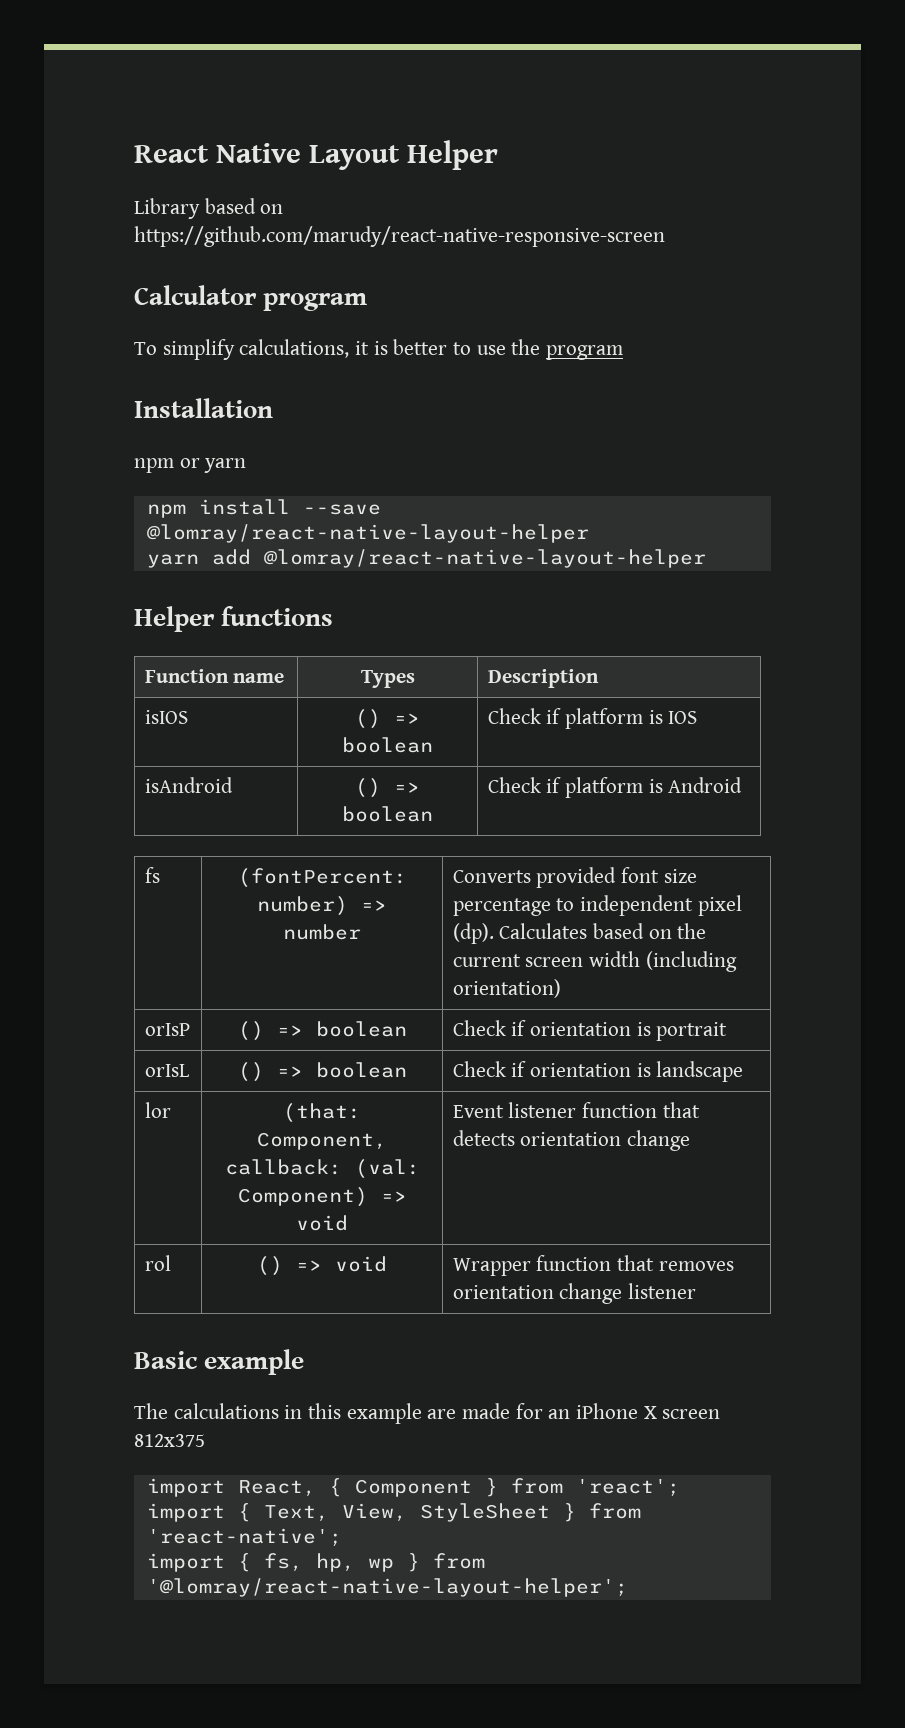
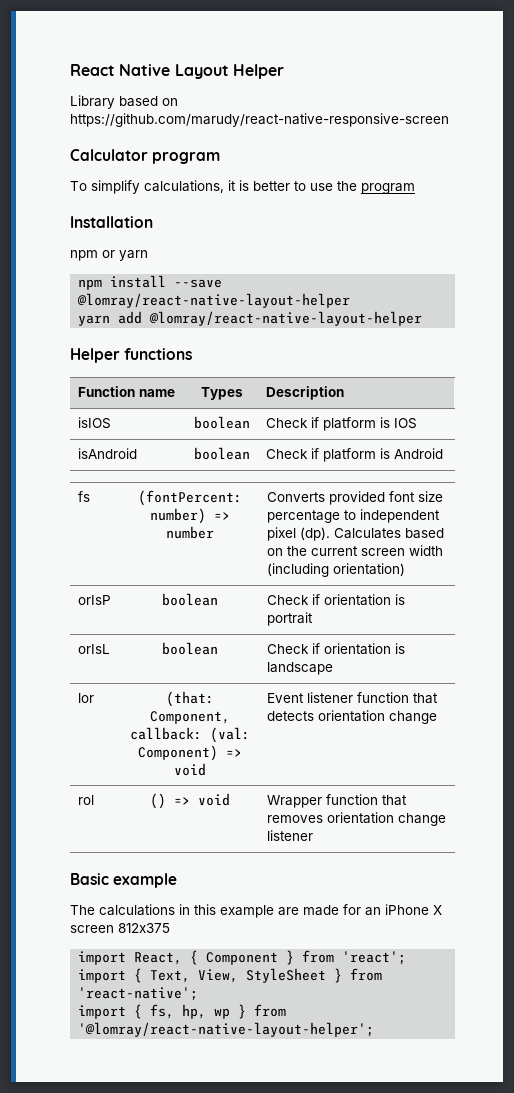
[355,709,420,729] () => -> (112, 423) none
[355,778,420,798] () => -> (138, 453) none
[237,1021,303,1041] () => -> (112, 600) none
[237,1062,303,1082] () => -> (111, 649) none

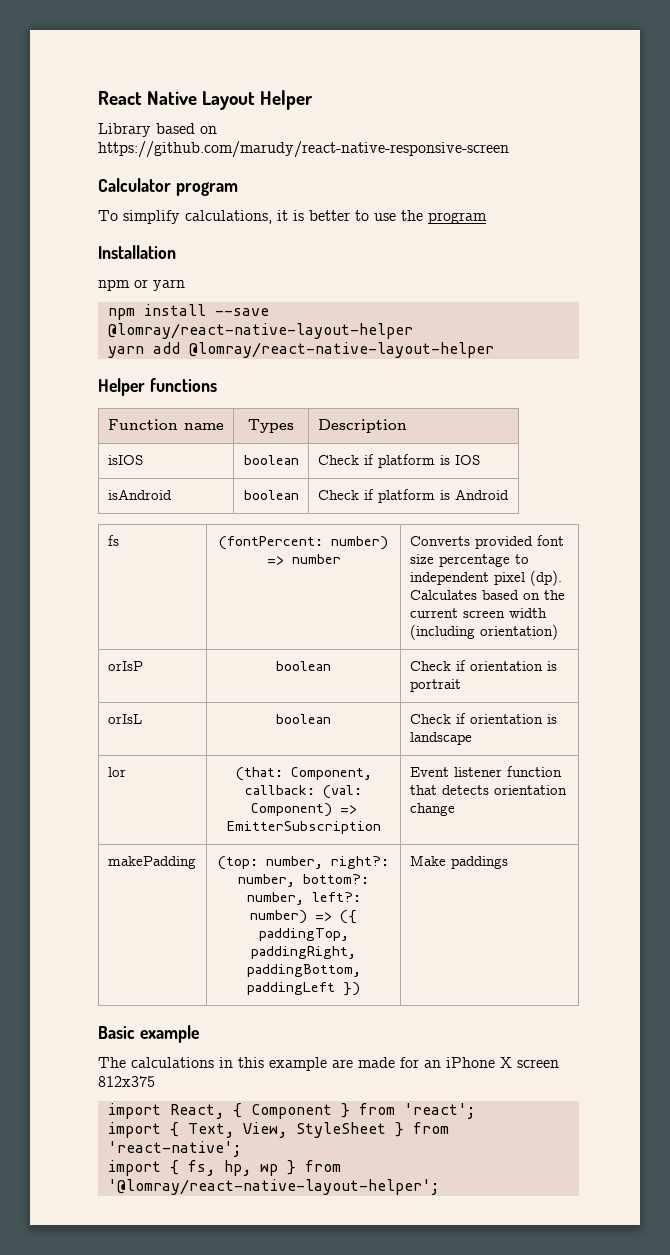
[174,763,206,776] void -> [226,821,381,834] EmitterSubscription
[78,795,95,805] [150,793,230,809] [267,794,408,808] [267,812,447,826] [267,830,314,841] rol | () => void | Wrapper function that removes orientation change listener -> [107,856,196,869] [218,856,389,870] [238,874,369,887] [246,892,361,905] [250,910,357,924] [258,928,349,941] [251,946,356,959] [246,964,361,977] [247,982,360,996] [409,855,508,869] makePadding | (top: number, right?: number, bottom?: number, left?: number) => ({ paddingTop, paddingRight, paddingBottom, paddingLeft }) | Make paddings

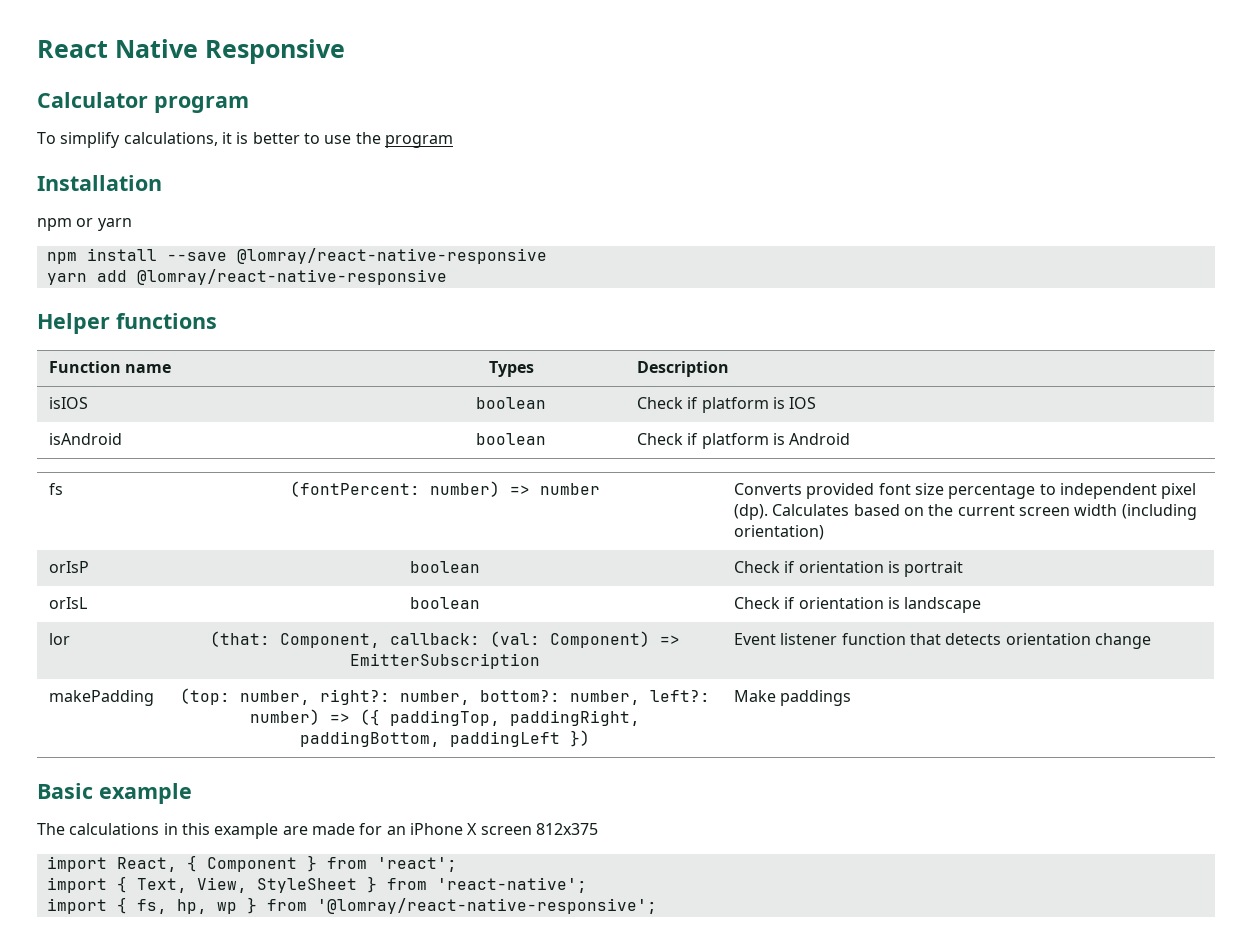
[202,90,314,110] [98,123,217,137] [98,141,509,158] Layout Helper // Library based on https://github.com/marudy/react-native-responsive-screen -> [205,39,345,64] Responsive
[107,323,413,339] @lomray/react-native-layout-helper -> [236,248,547,264] @lomray/react-native-responsive
[188,342,494,358] @lomray/react-native-layout-helper -> [136,269,447,285] @lomray/react-native-responsive
[107,1179,439,1195] '@lomray/react-native-layout-helper'; -> [316,898,657,914] '@lomray/react-native-responsive';

